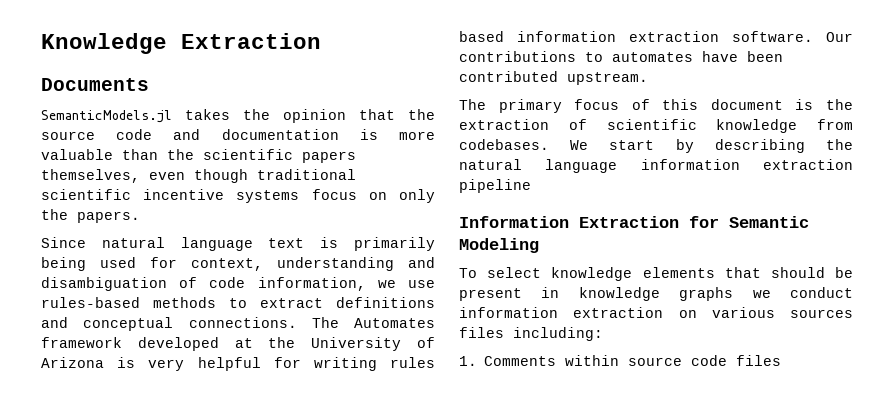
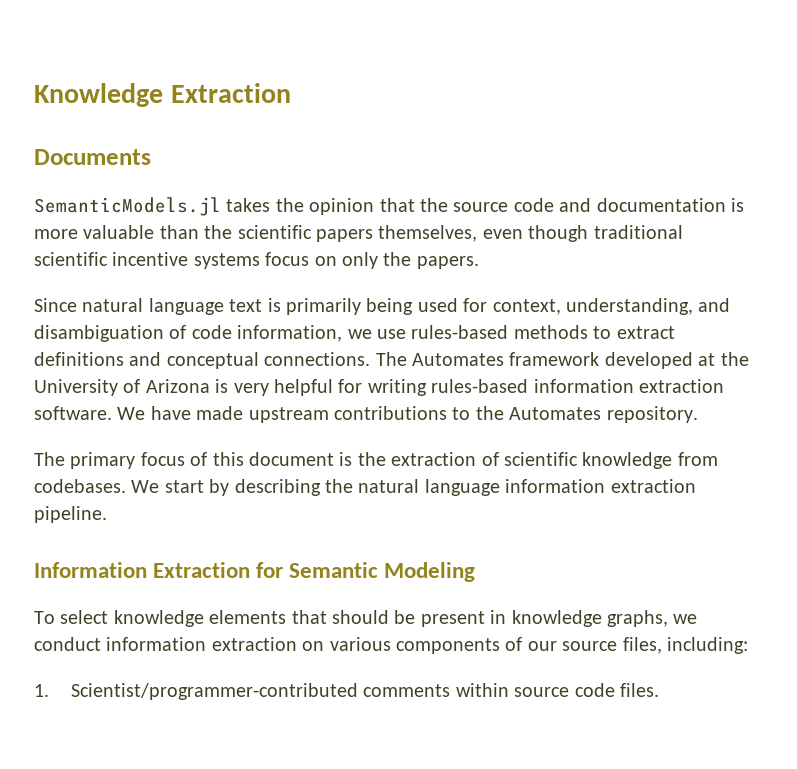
[277,257,394,271] understanding -> [565,298,693,315] understanding,
[390,357,435,368] [459,31,504,42] rules based -> [431,379,529,393] rules-based
[826,32,853,42] [459,51,783,62] [459,71,648,85] Our contributions to automates have been contributed upstream. -> [117,406,698,423] We have made upstream contributions to the Automates repository.
[459,179,531,193] pipeline -> [34,506,107,523] pipeline.
[679,287,734,301] graphs -> [606,610,668,627] graphs,
[790,309,853,318] [459,327,504,338] sources files -> [395,637,662,654] components of our source files,
[484,356,557,366] Comments -> [70,683,451,700] Scientist/programmer-contributed comments
[736,355,782,366] files -> [619,683,659,697] files.

